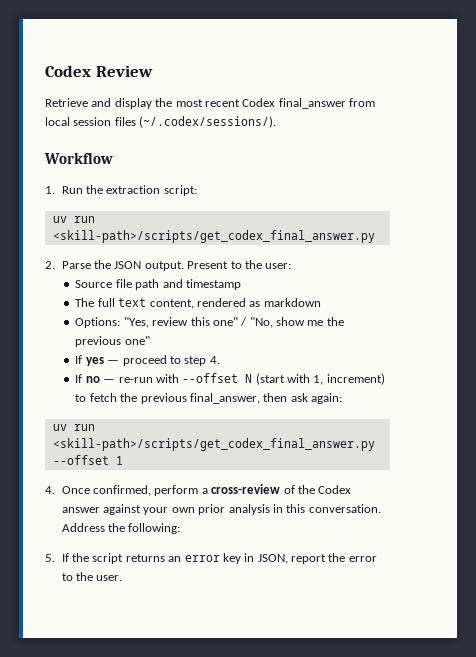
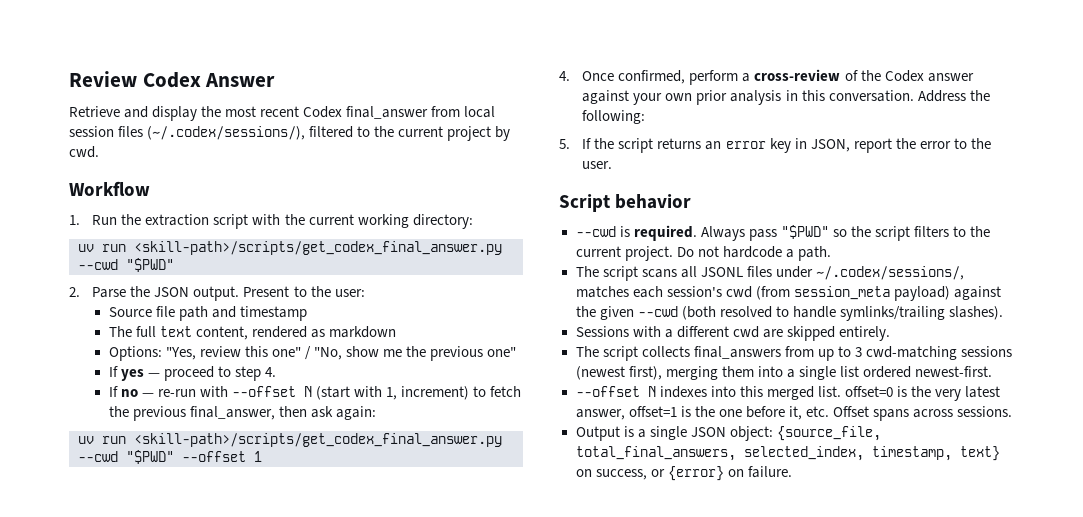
[45,65,153,77] Codex Review -> [69,71,276,88] Review Codex Answer
[139,116,277,128] (~/.codex/sessions/). -> [147,126,511,141] [69,146,99,158] (~/.codex/sessions/), filtered to the current project by cwd.
[163,185,197,196] [52,216,95,223] [52,230,375,243] script: // uv run <skill-path>/scripts/get_codex_final_answer.py -> [213,214,473,229] [78,241,502,255] [78,258,174,272] script with the current working directory: // uv run <skill-path>/scripts/get_codex_final_answer.py --cwd "$PWD"
(375, 444) none -> [78,450,174,464] --cwd "$PWD"
(123, 578) none -> [559,194,692,212] [575,225,991,241] [575,246,831,261] [575,266,964,281] [575,286,1001,301] [575,306,1003,321] [575,326,890,341] [575,346,1012,361] [575,366,992,380] [575,386,1001,401] [575,406,1013,421] [575,426,881,441] [575,446,1000,461] [575,466,792,481] // Script behavior // --cwd is required. Always pass "$PWD" so the script filters to the current project. Do not hardcode a path. // The script scans all JSONL files under ~/.codex/sessions/, matches each session's cwd (from session_meta payload) against the given --cwd (both resolved to handle symlinks/trailing slashes). // Sessions with a different cwd are skipped entirely. // The script collects final_answers from up to 3 cwd-matching sessions (newest first), merging them into a single list ordered newest-first. // --offset N indexes into this merged list. offset=0 is the very latest answer, offset=1 is the one before it, etc. Offset spans across sessions. // Output is a single JSON object: {source_file, total_final_answers, selected_index, timestamp, text} on success, or {error} on failure.

